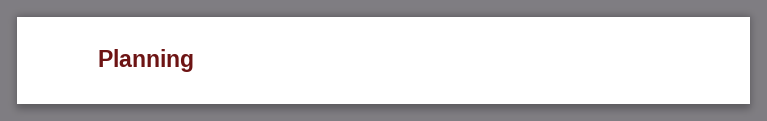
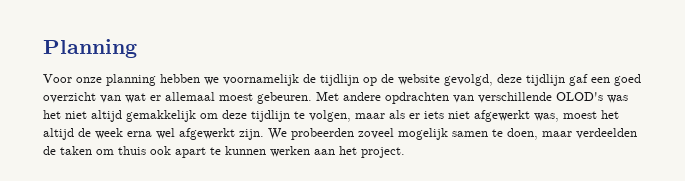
(194, 60) none -> [43,74,641,86] [43,91,628,104] [43,110,619,122] [43,128,637,140] [43,146,405,158] // Voor onze planning hebben we voornamelijk de tijdlijn op de website gevolgd, deze tijdlijn gaf een goed overzicht van wat er allemaal moest gebeuren. Met andere opdrachten van verschillende OLOD's was het niet altijd gemakkelijk om deze tijdlijn te volgen, maar als er iets niet afgewerkt was, moest het altijd de week erna wel afgewerkt zijn. We probeerden zoveel mogelijk samen te doen, maar verdeelden de taken om thuis ook apart te kunnen werken aan het project.

